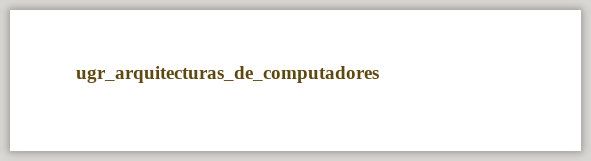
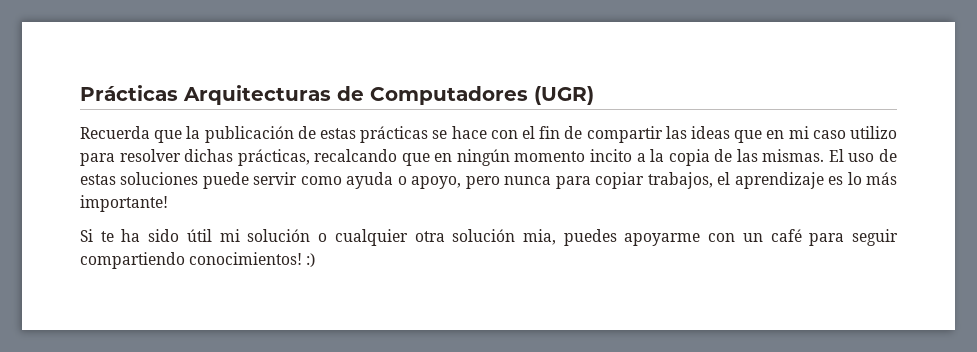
[76,66,379,83] ugr_arquitecturas_de_computadores -> [80,85,594,105] [80,126,898,143] [80,149,897,166] [80,172,898,189] [80,195,168,212] [80,229,898,246] [80,252,316,269] Prácticas Arquitecturas de Computadores (UGR) // Recuerda que la publicación de estas prácticas se hace con el fin de compartir las ideas que en mi caso utilizo para resolver dichas prácticas, recalcando que en ningún momento incito a la copia de las mismas. El uso de estas soluciones puede servir como ayuda o apoyo, pero nunca para copiar trabajos, el aprendizaje es lo más importante! // Si te ha sido útil mi solución o cualquier otra solución mia, puedes apoyarme con un café para seguir compartiendo conocimientos! :)

